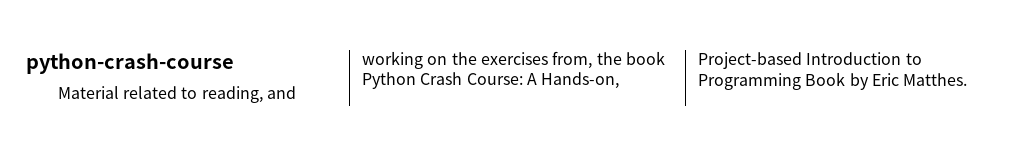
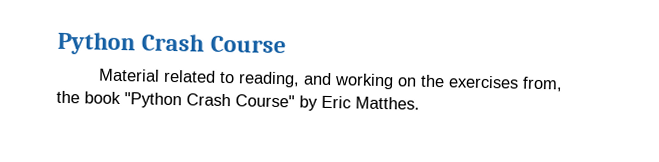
[26,53,234,74] python-crash-course -> [57,31,286,56] Python Crash Course
[362,72,620,89] [698,52,922,69] [698,72,846,90] Python Crash Course: A Hands-on, Project-based Introduction to Programming Book -> [124,92,295,109] "Python Crash Course"

